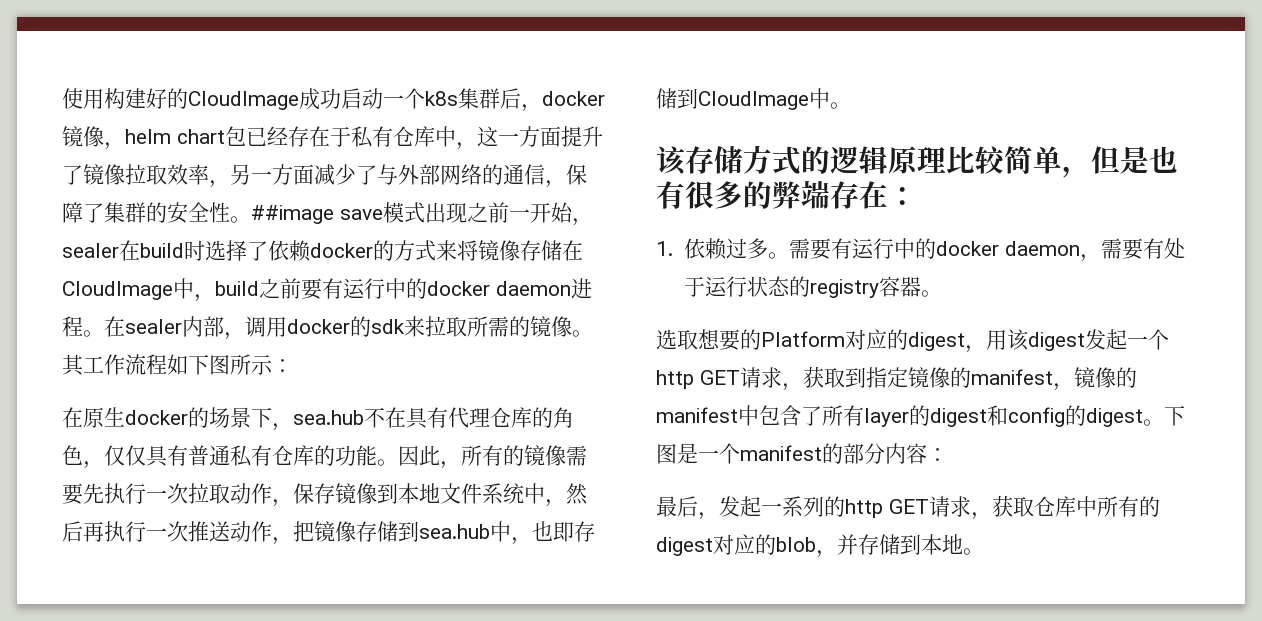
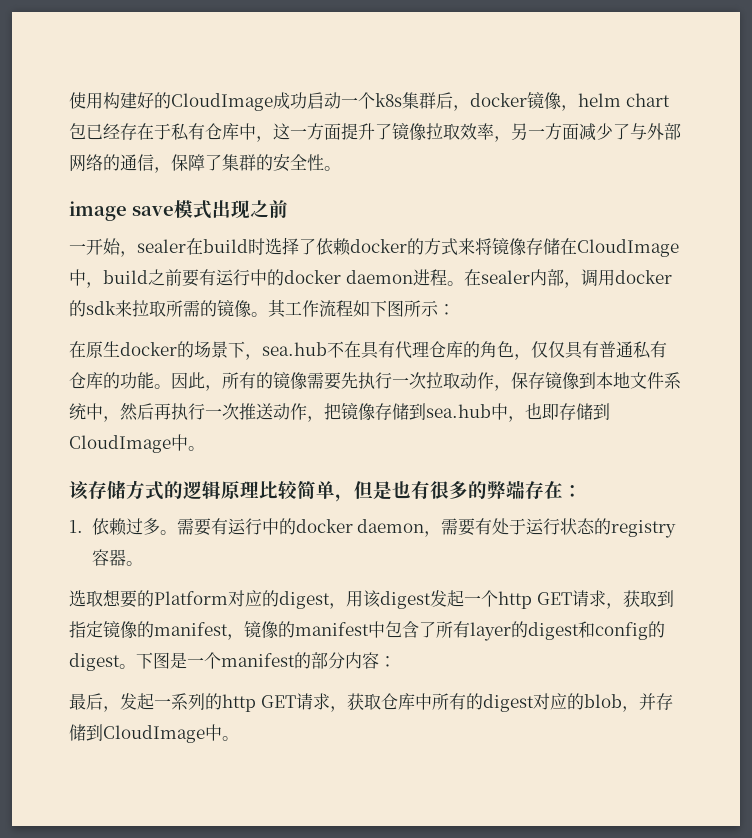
[251,205,334,224] ##image -> [69,201,127,221] // image
(509, 212) none -> (288, 209) //
[921,534,963,555] 本地 -> [103,724,222,743] CloudImage中

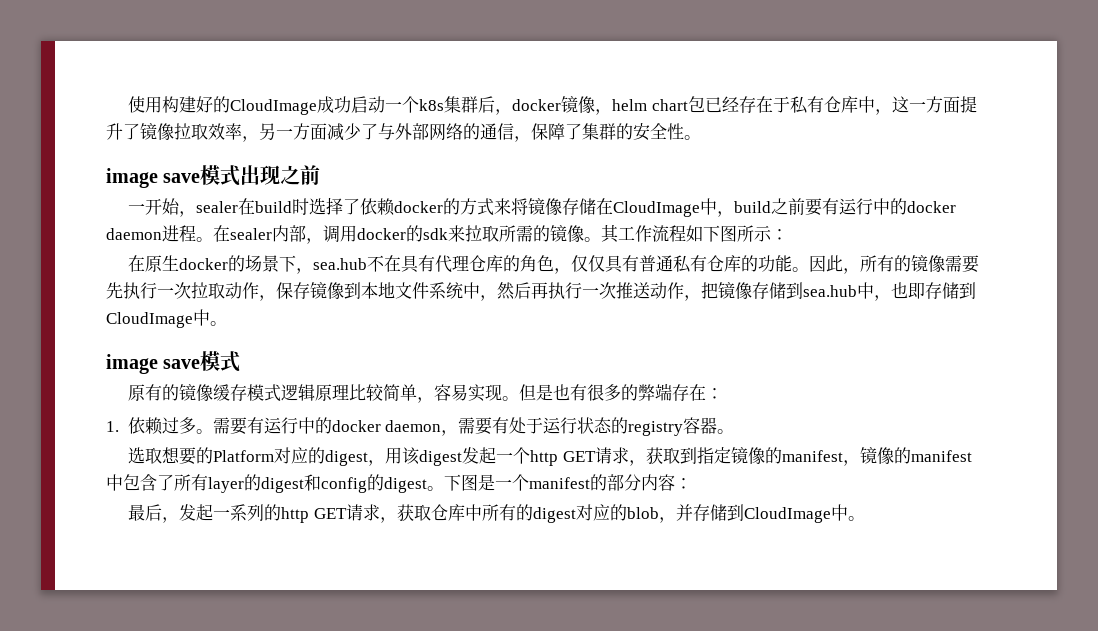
[69,480,183,500] 该存储方式的 -> [106,351,241,374] [128,383,282,402] image save模式 // 原有的镜像缓存模式
(354, 498) none -> [434,384,520,402] 容易实现。

